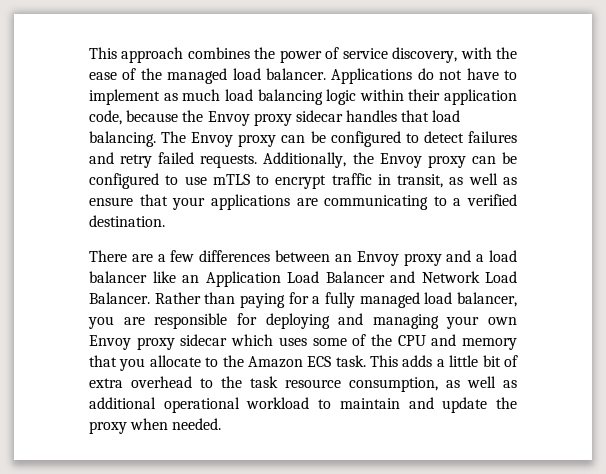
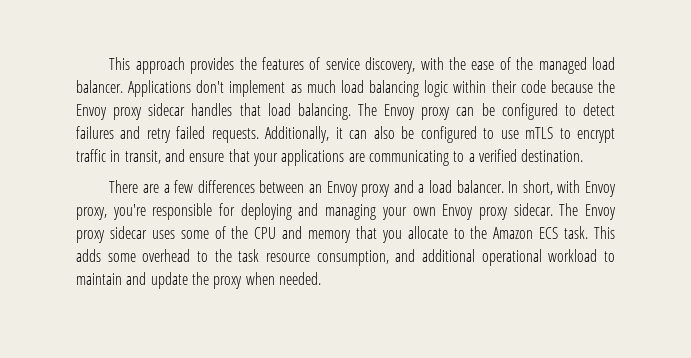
[187,47,322,63] combines the power -> [190,57,304,74] provides the features
[417,68,517,80] do not have to -> [196,80,225,93] don't
[444,89,517,105] [89,110,122,125] application code, -> [520,80,546,93] code
[352,152,496,168] the Envoy proxy can -> [335,126,395,139] it can also
[449,173,517,185] as well as -> [164,149,185,162] and
[89,271,517,287] [89,292,517,308] [88,316,145,329] balancer like an Application Load Balancer and Network Load Balancer. Rather than paying for a fully managed load balancer, you are -> [456,180,616,197] [76,204,146,220] balancer. In short, with Envoy proxy, you're
[180,334,274,346] sidecar which -> [513,203,616,220] [76,226,147,243] sidecar. The Envoy proxy sidecar
[436,355,518,367] [89,378,123,388] a little bit of extra -> [107,253,136,262] some
[446,376,517,388] as well as -> [395,249,416,262] and

